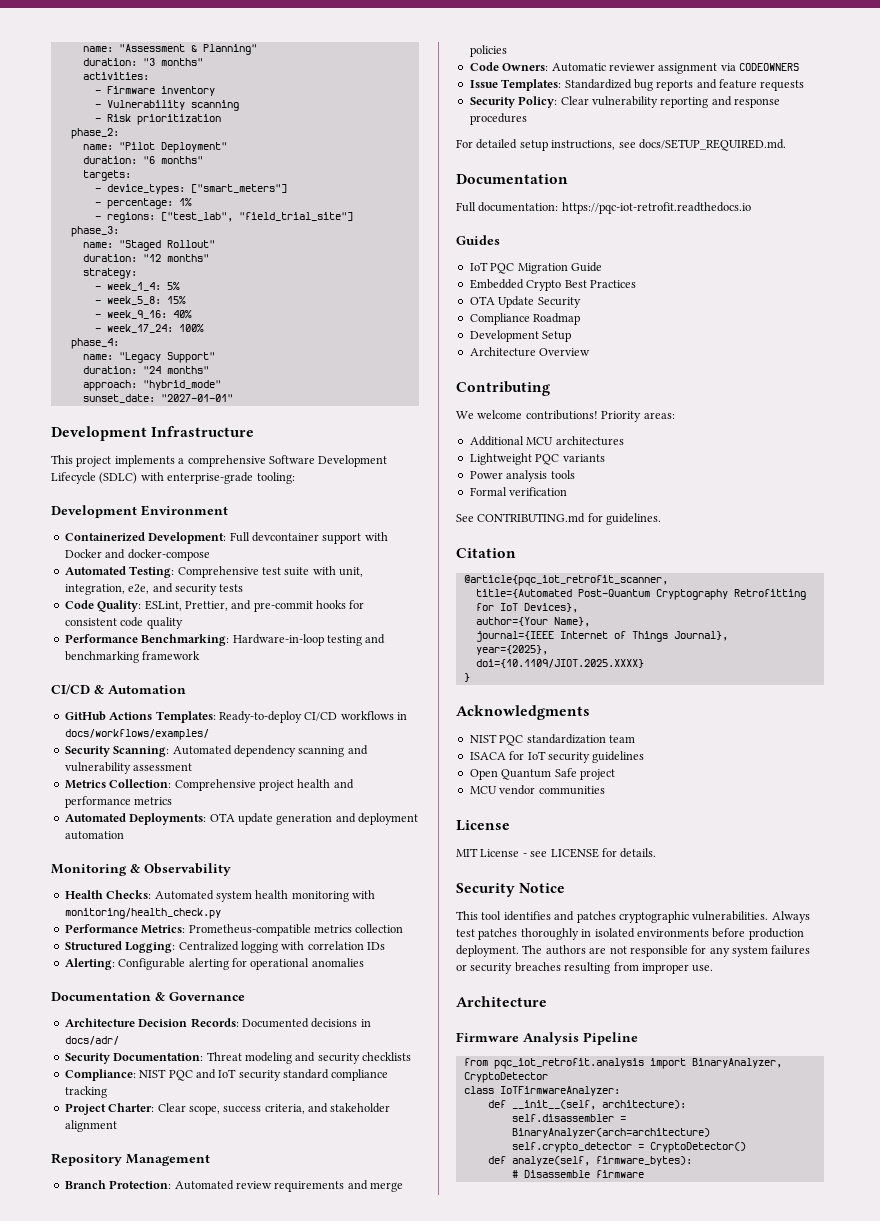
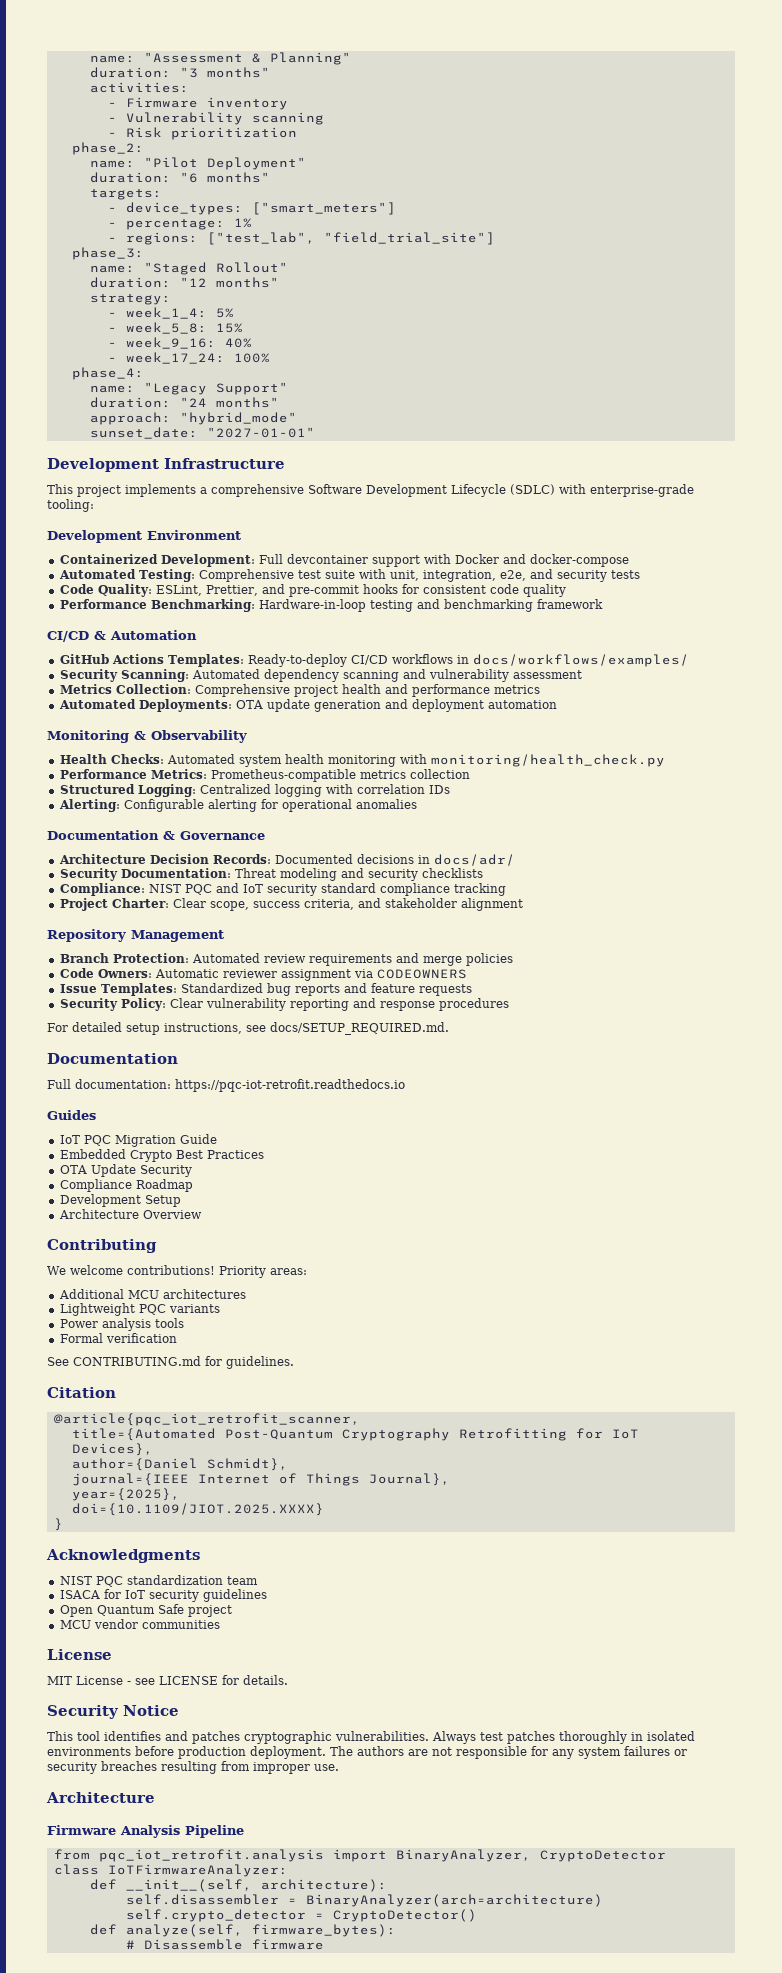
[475,617,590,627] author={Your Name}, -> [71,1458,288,1471] author={Daniel Schmidt},

